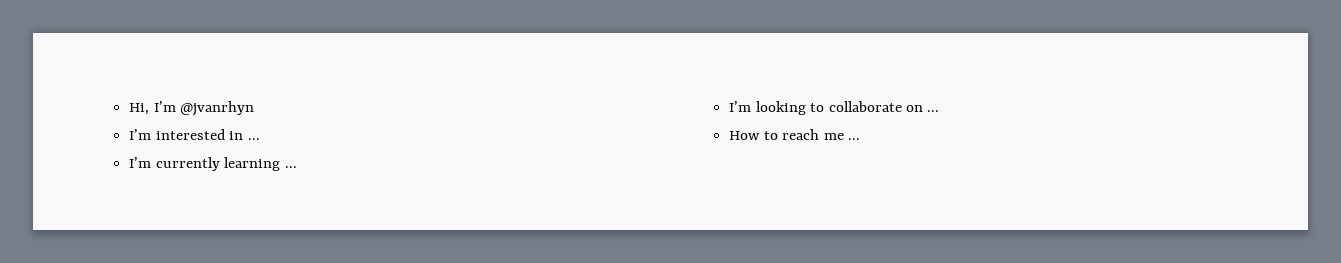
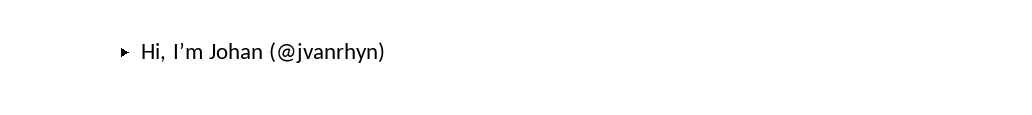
[180,101,255,116] [129,129,260,140] [129,157,297,171] [729,101,940,115] [729,129,860,140] @jvanrhyn // I’m interested in ... // I’m currently learning ... // I’m looking to collaborate on ... // How to reach me ... -> [208,42,385,63] Johan (@jvanrhyn)

